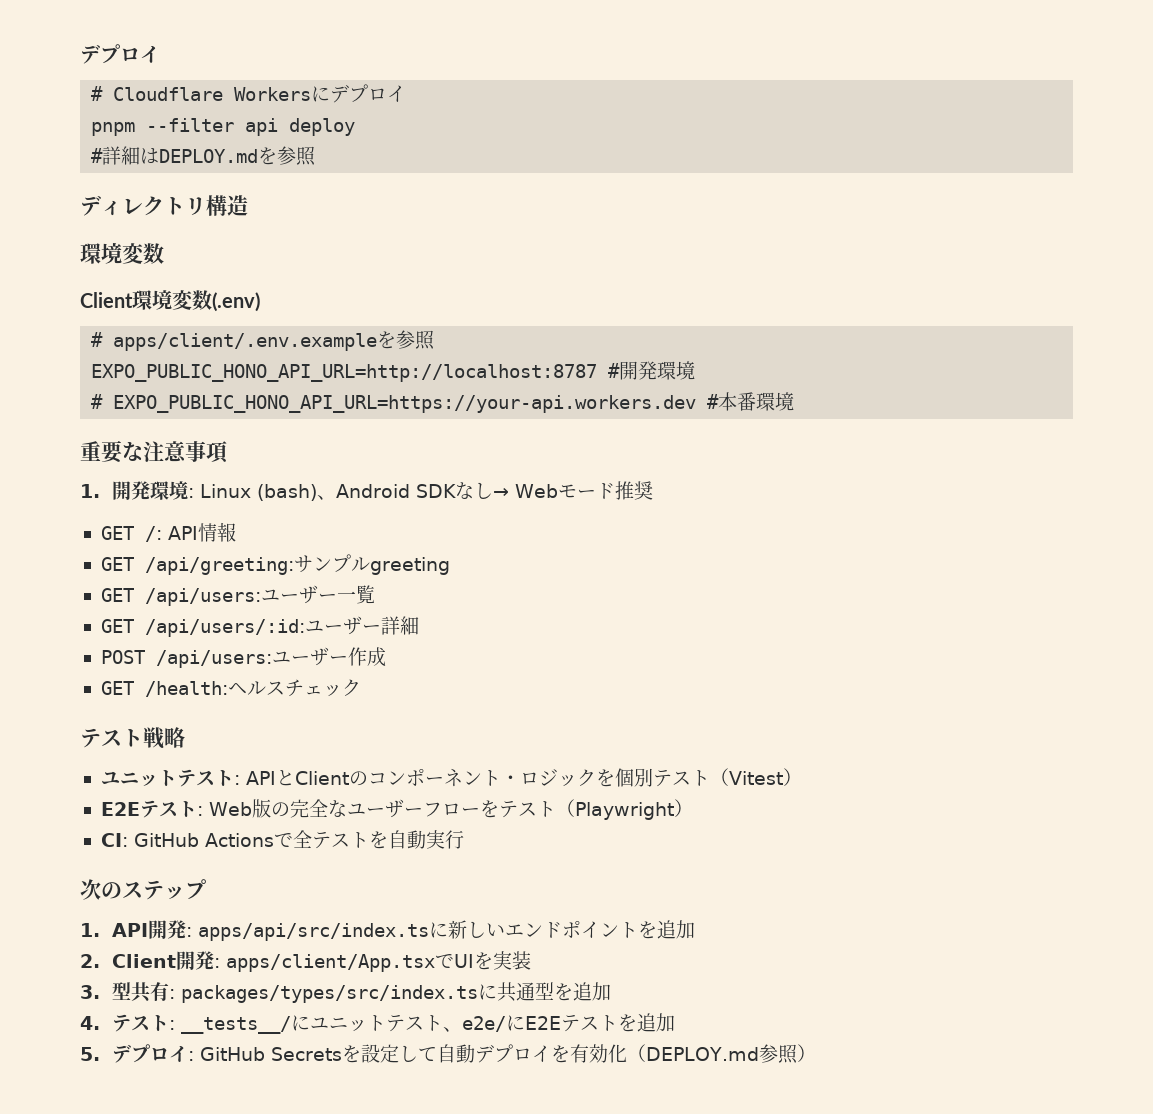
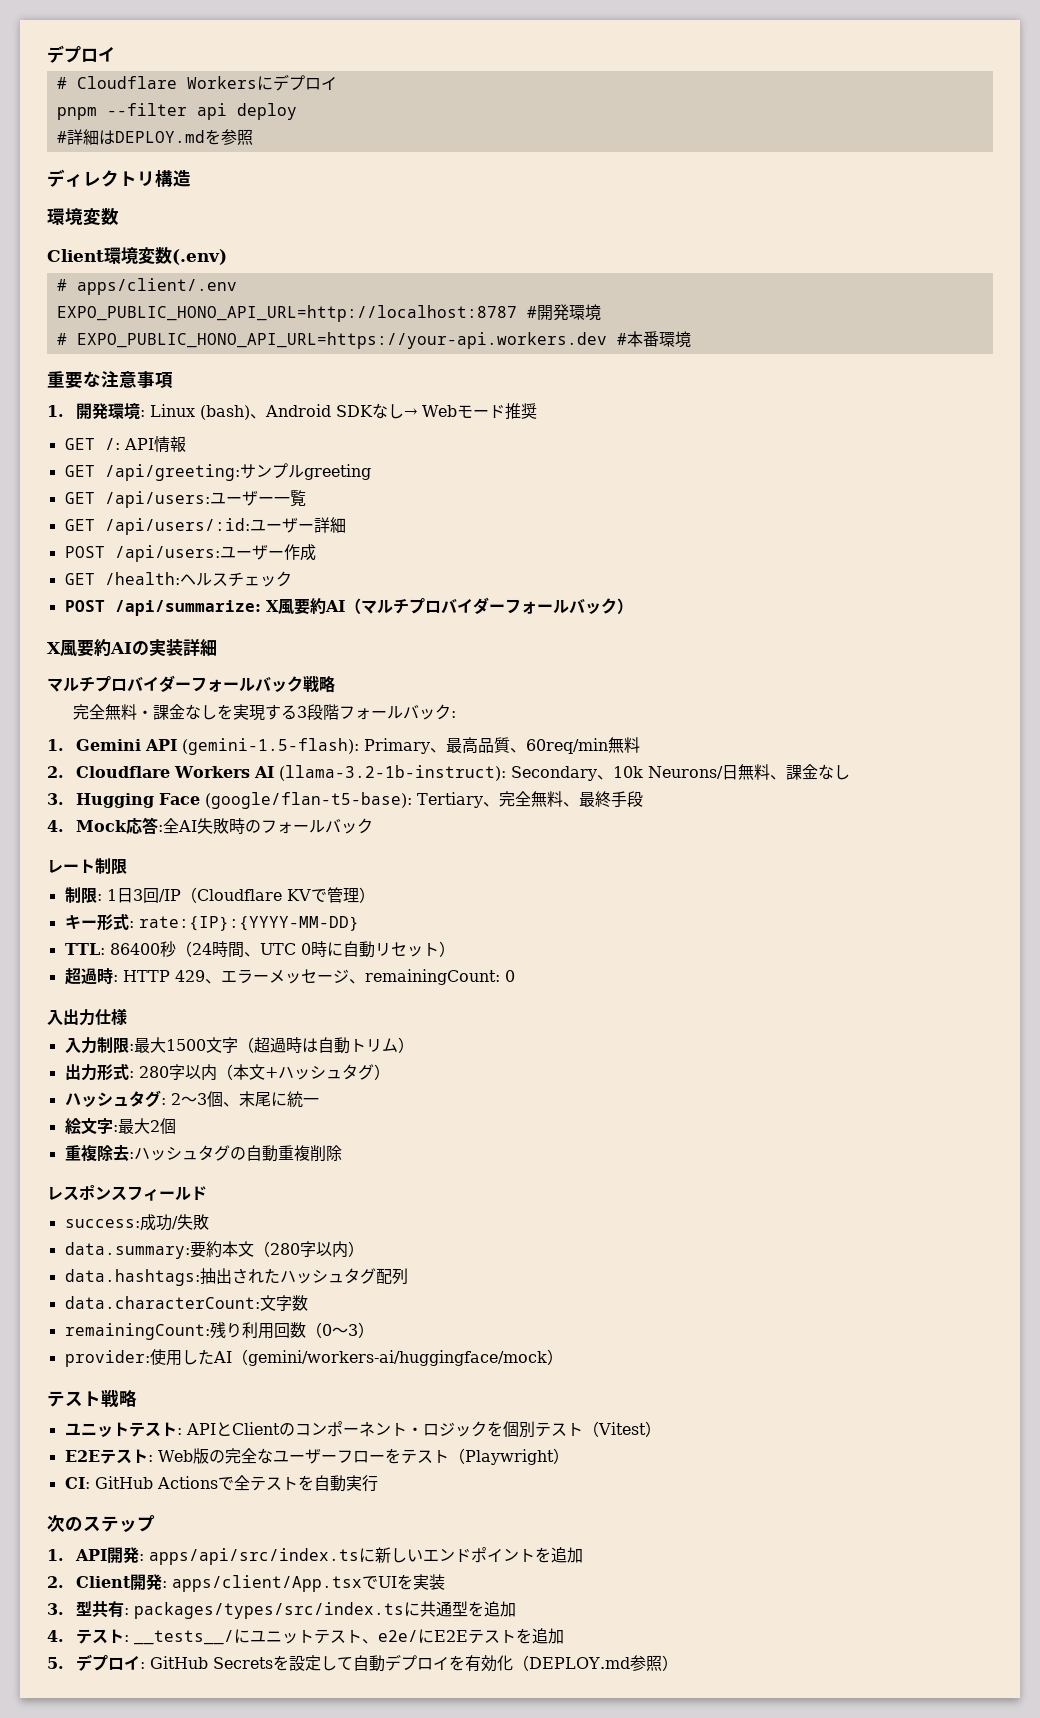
[113,330,436,351] apps/client/.env.exampleを参照 -> [76,278,237,295] apps/client/.env
(361, 687) none -> [64,597,633,616] [47,638,217,657] [47,675,335,693] [73,704,457,721] [47,737,641,755] [47,764,851,781] [47,791,644,809] [47,817,374,835] [47,858,127,874] [64,887,375,903] [64,914,359,931] [64,941,455,958] [64,968,515,985] [47,1008,127,1026] [64,1037,414,1054] [64,1064,390,1081] [64,1090,319,1108] [64,1118,176,1135] [64,1144,342,1162] [47,1185,207,1201] [64,1214,209,1231] [64,1241,364,1259] [64,1268,408,1286] [64,1295,308,1311] [64,1322,374,1340] [64,1349,563,1367] // POST /api/summarize: X風要約AI（マルチプロバイダーフォールバック） // X風要約AIの実装詳細 // マルチプロバイダーフォールバック戦略 // 完全無料・課金なしを実現する3段階フォールバック: // 1. Gemini API (gemini-1.5-flash): Primary、最高品質、60req/min無料 // 2. Cloudflare Workers AI (llama-3.2-1b-instruct): Secondary、10k Neurons/日無料、課金なし // 3. Hugging Face (google/flan-t5-base): Tertiary、完全無料、最終手段 // 4. Mock応答:全AI失敗時のフォールバック // レート制限 // 制限: 1日3回/IP（Cloudflare KVで管理） // キー形式: rate:{IP}:{YYYY-MM-DD} // TTL: 86400秒（24時間、UTC 0時に自動リセット） // 超過時: HTTP 429、エラーメッセージ、remainingCount: 0 // 入出力仕様 // 入力制限:最大1500文字（超過時は自動トリム） // 出力形式: 280字以内（本文+ハッシュタグ） // ハッシュタグ: 2〜3個、末尾に統一 // 絵文字:最大2個 // 重複除去:ハッシュタグの自動重複削除 // レスポンスフィールド // success:成功/失敗 // data.summary:要約本文（280字以内） // data.hashtags:抽出されたハッシュタグ配列 // data.characterCount:文字数 // remainingCount:残り利用回数（0〜3） // provider:使用したAI（gemini/workers-ai/huggingface/mock）

